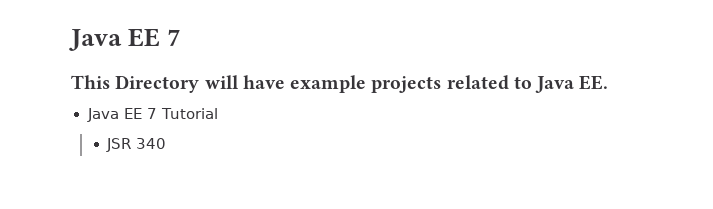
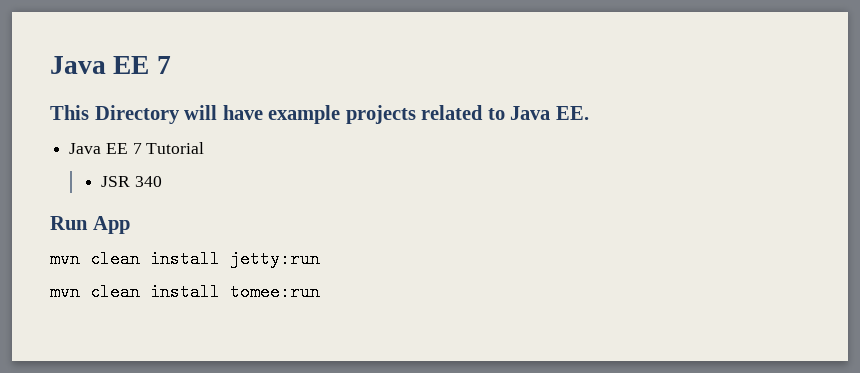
(167, 143) none -> [50,216,130,234] [50,250,320,268] [50,283,320,301] // Run App // mvn clean install jetty:run // mvn clean install tomee:run

